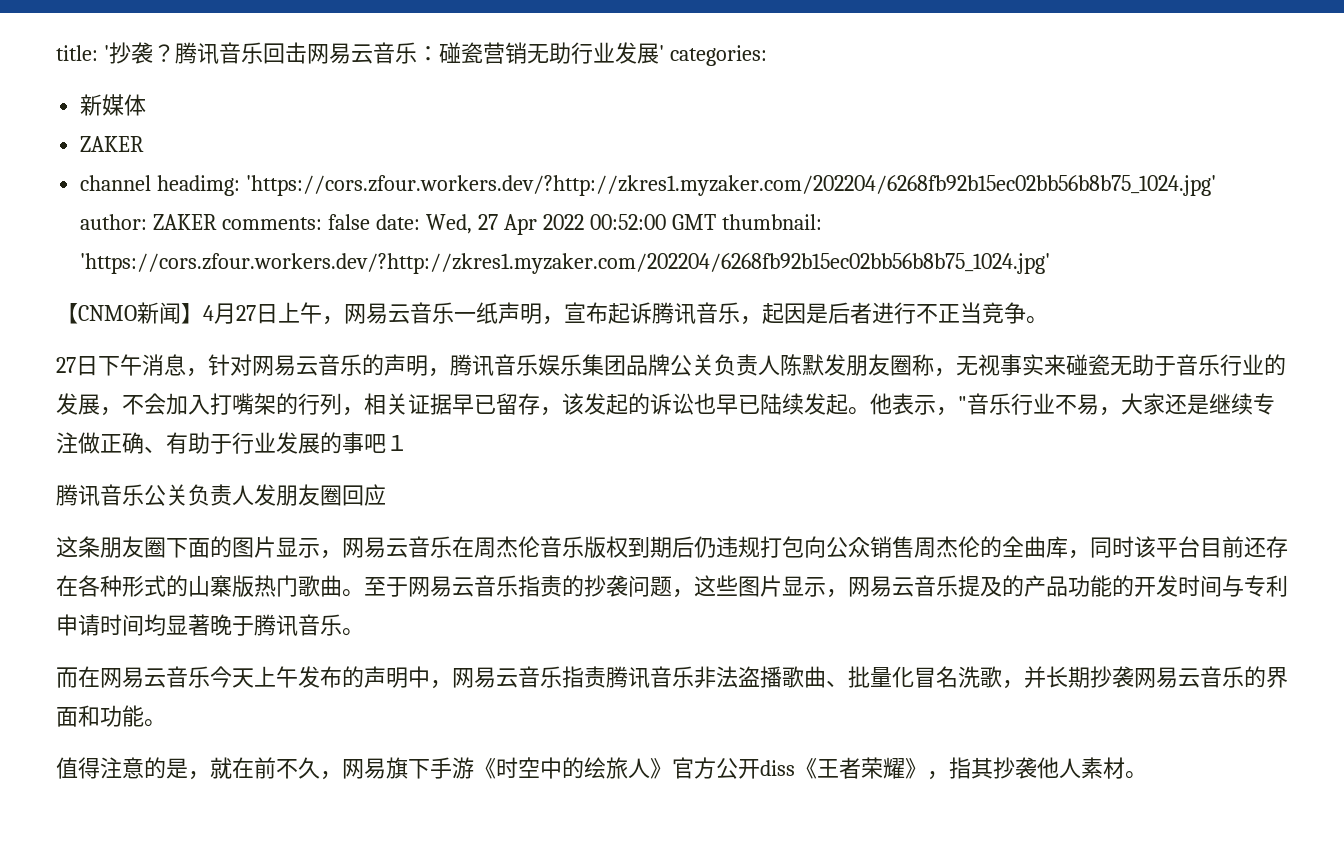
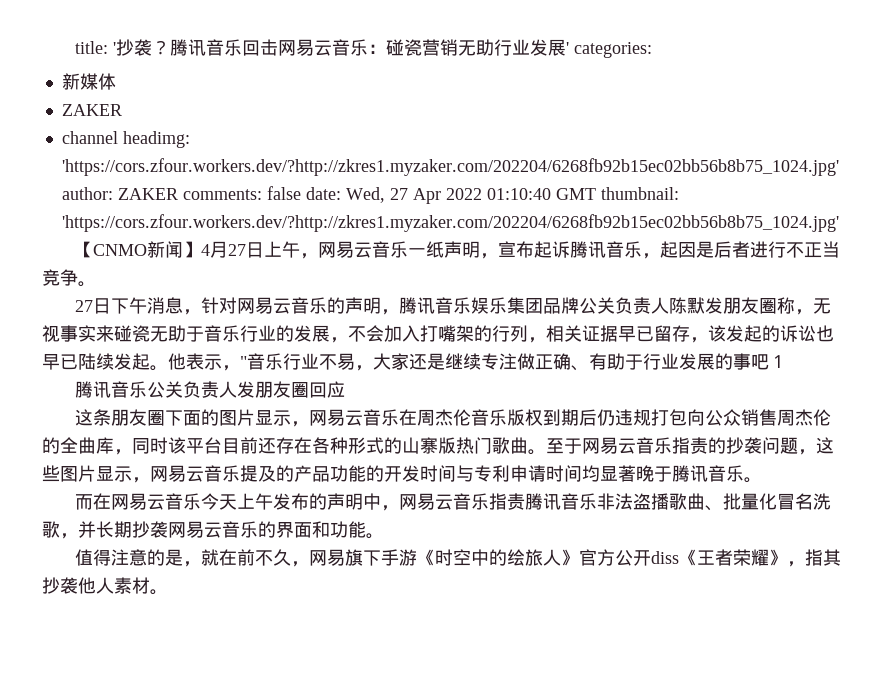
[589,214,666,230] 00:52:00 -> [486,188,551,200] 01:10:40

